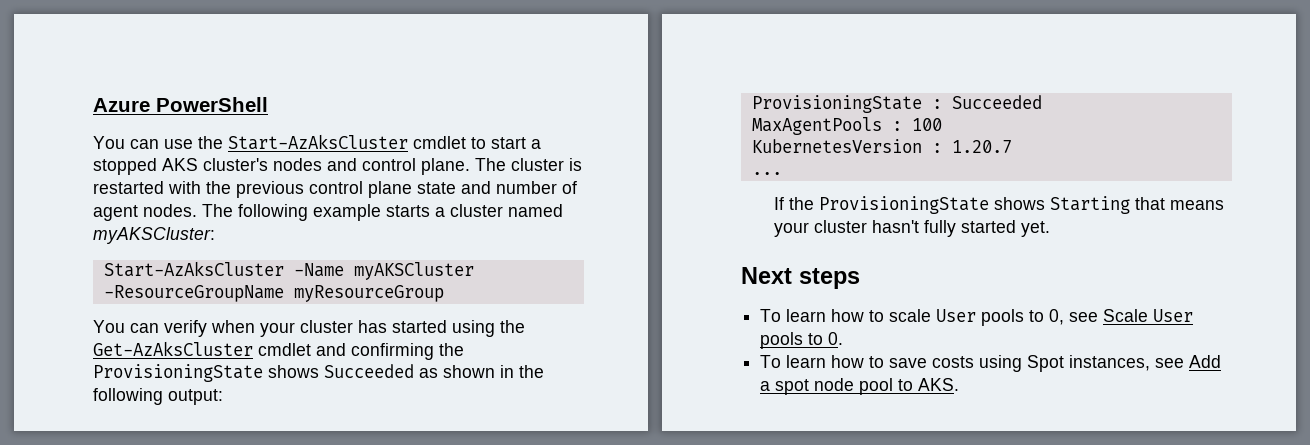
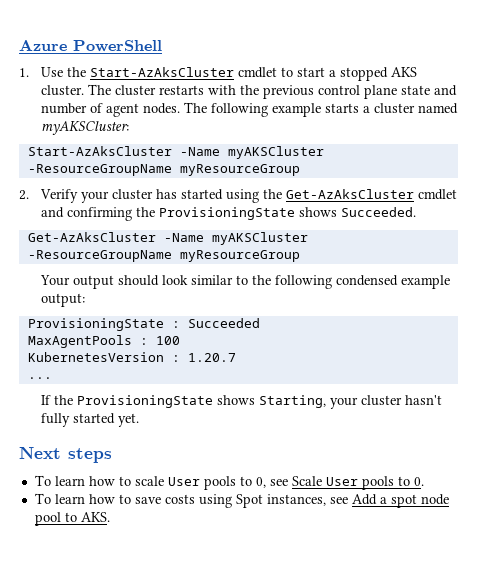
[93,136,193,149] You can use -> [19,67,63,77] 1. Use
[203,158,582,175] [93,181,164,194] cluster's nodes and control plane. The cluster is restarted -> [40,84,204,96] cluster. The cluster restarts
[93,320,255,337] You can verify when -> [19,189,78,203] 2. Verify
[324,364,544,378] [93,388,163,405] Succeeded as shown in the following -> [340,207,416,217] [27,232,308,245] [27,250,300,262] [39,275,450,289] Succeeded. // Get-AzAksCluster -Name myAKSCluster -ResourceGroupName myResourceGroup // Your output should look similar to the following condensed example
[1050,196,1225,214] Starting that means -> [258,395,326,408] Starting,

